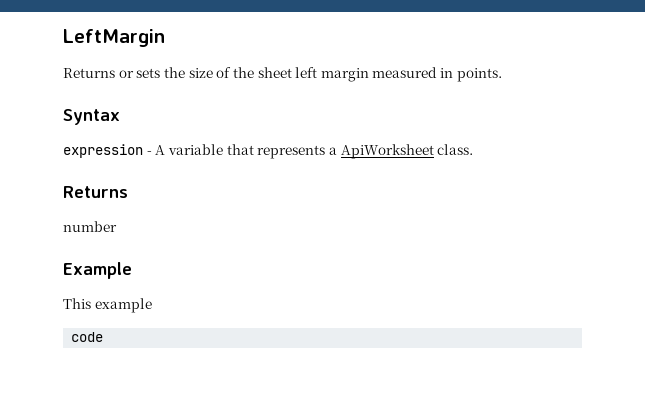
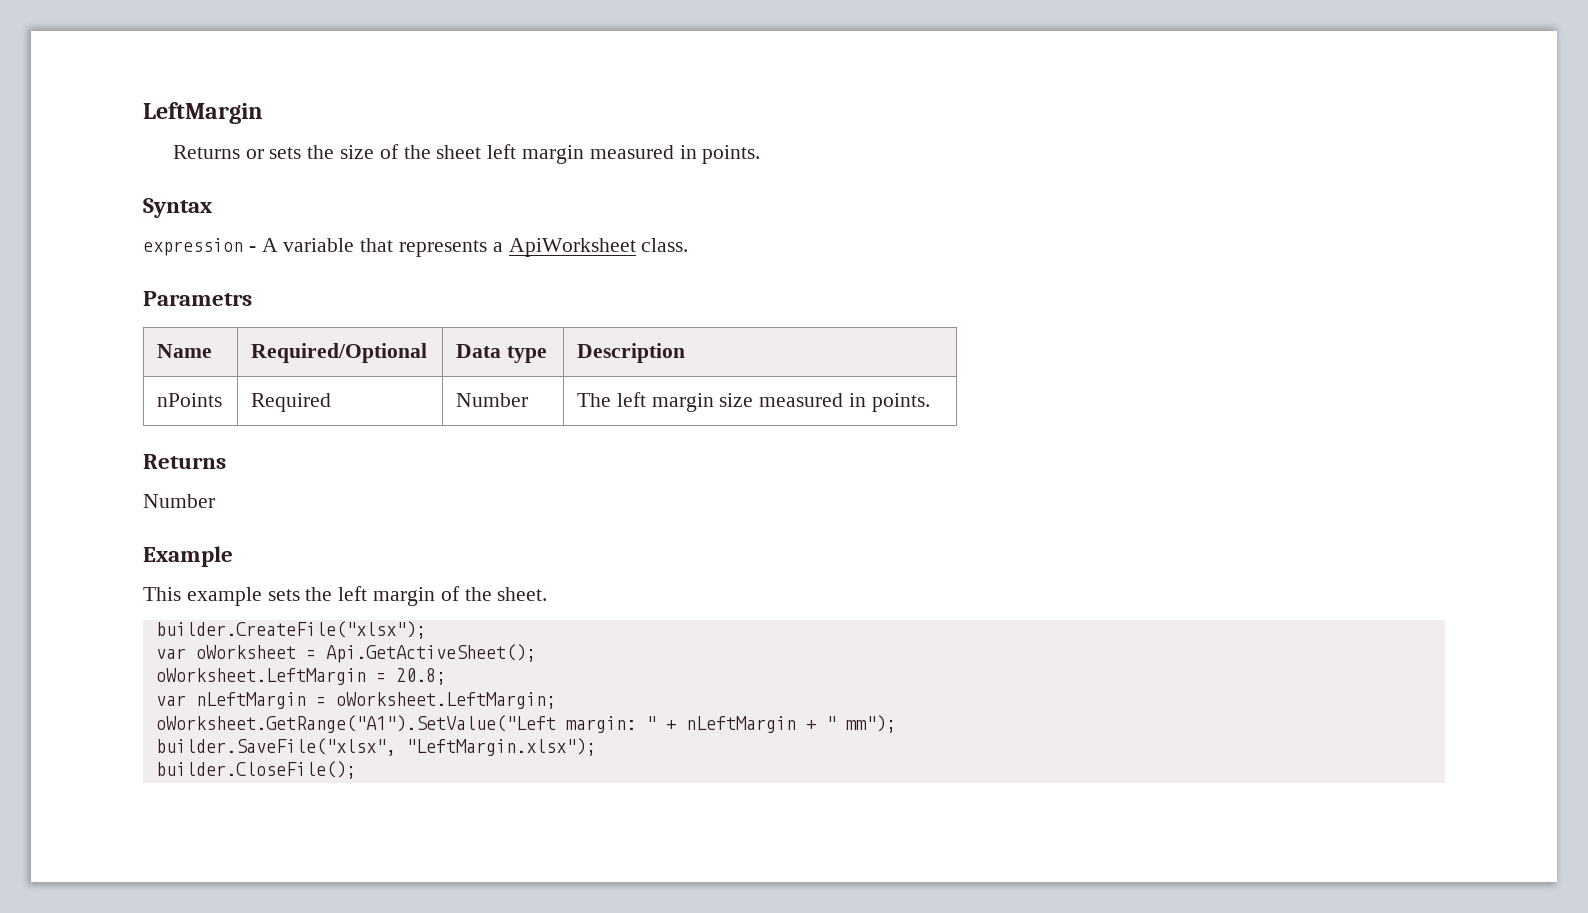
(474, 149) none -> [143,291,252,306] [157,344,213,358] [251,343,428,363] [456,344,547,363] [577,343,686,363] [157,393,223,407] [251,393,332,412] [456,393,529,407] [577,392,930,412] // Parametrs // Name | Required/Optional | Data type | Description // nPoints | Required | Number | The left margin size measured in points.
[63,221,117,232] number -> [143,494,215,508] Number
[71,332,104,342] // code -> [267,586,548,606] [155,621,426,639] [155,644,536,663] [155,668,446,685] [155,692,556,709] [155,715,896,733] [155,738,596,756] [155,761,356,779] sets the left margin of the sheet. // builder.CreateFile("xlsx"); // var oWorksheet = Api.GetActiveSheet(); // oWorksheet.LeftMargin = 20.8; // var nLeftMargin = oWorksheet.LeftMargin; // oWorksheet.GetRange("A1").SetValue("Left margin: " + nLeftMargin + " mm"); // builder.SaveFile("xlsx", "LeftMargin.xlsx"); // builder.CloseFile();

